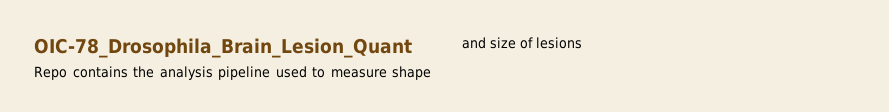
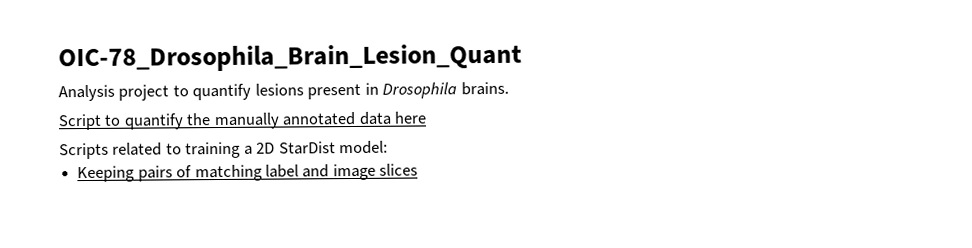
[34,66,431,80] [462,37,582,49] Repo contains the analysis pipeline used to measure shape and size of lesions -> [58,81,509,102] [58,111,427,131] [59,140,389,160] [77,163,419,183] Analysis project to quantify lesions present in Drosophila brains. // Script to quantify the manually annotated data here // Scripts related to training a 2D StarDist model: // Keeping pairs of matching label and image slices

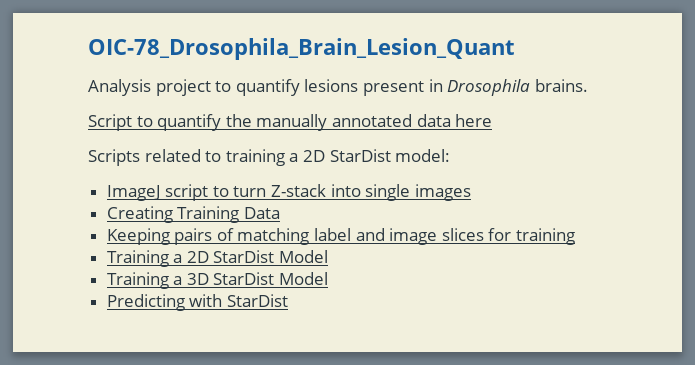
(389, 147) none -> [106,184,471,201] [106,206,280,223] // ImageJ script to turn Z-stack into single images // Creating Training Data
(419, 169) none -> [488,228,576,245] [106,250,329,267] [106,272,329,289] [106,294,288,311] for training // Training a 2D StarDist Model // Training a 3D StarDist Model // Predicting with StarDist

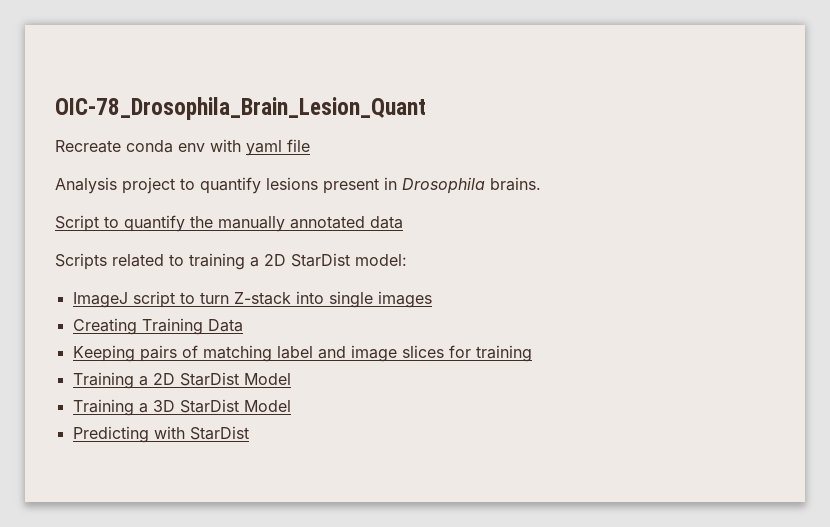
(515, 49) none -> [55,139,310,156] // Recreate conda env with yaml file
[455,114,493,127] here -> (403, 222) none

